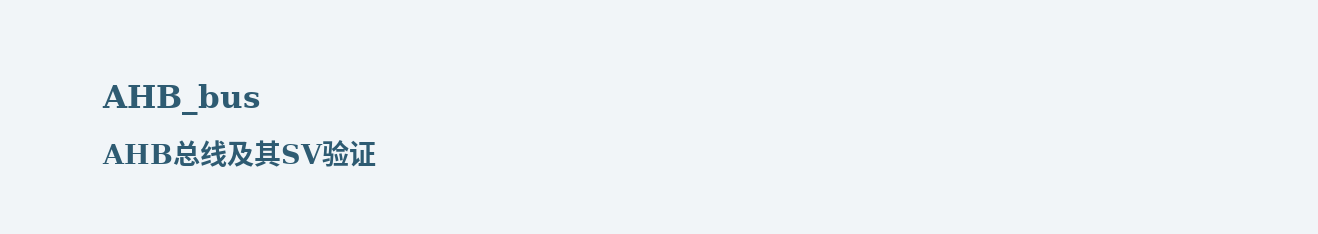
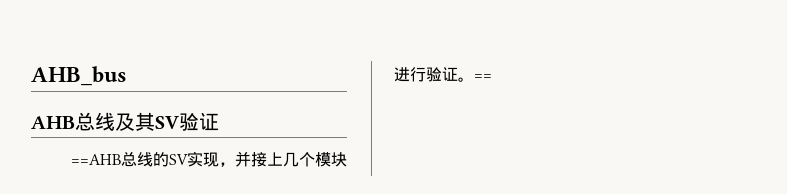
(376, 153) none -> [70,151,347,167] [394,67,492,82] // ==AHB总线的SV实现，并接上几个模块进行验证。==

